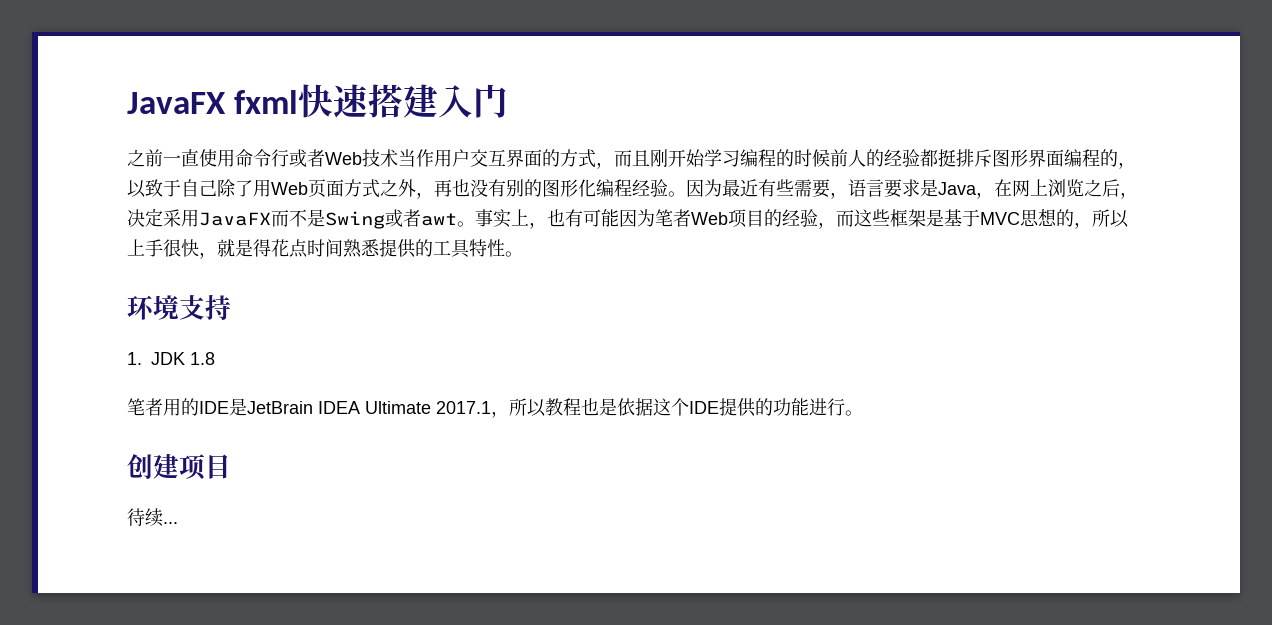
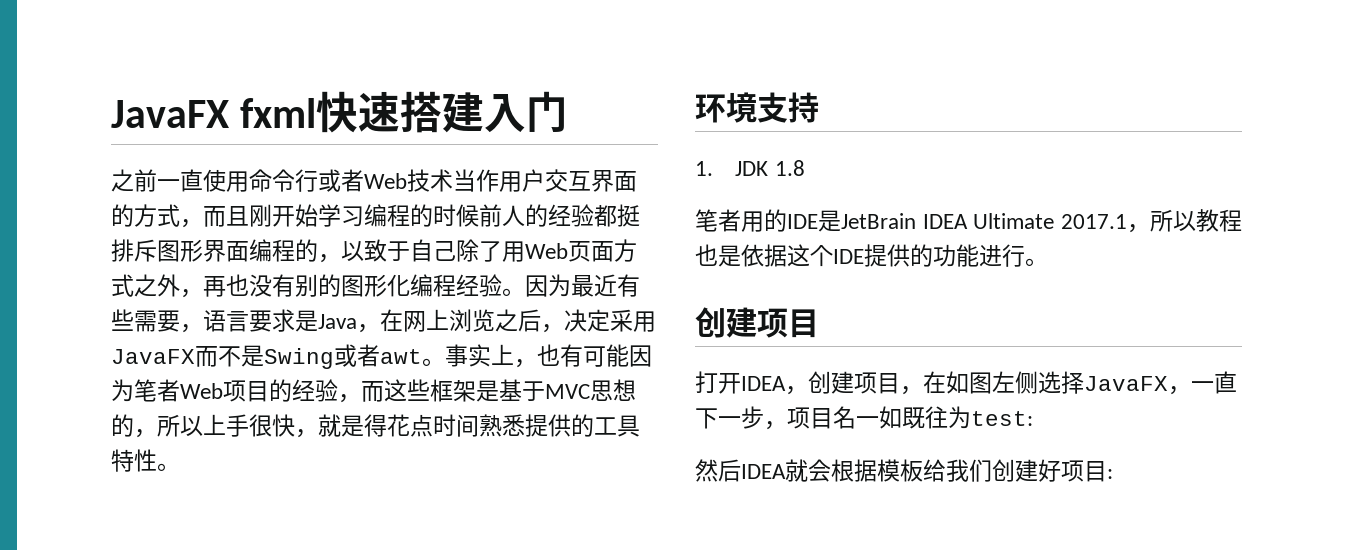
[127,508,178,527] 待续... -> [695,371,1237,395] [695,406,1033,430] [695,459,1113,482] 打开IDEA，创建项目，在如图左侧选择JavaFX，一直下一步，项目名一如既往为test: // 然后IDEA就会根据模板给我们创建好项目:

